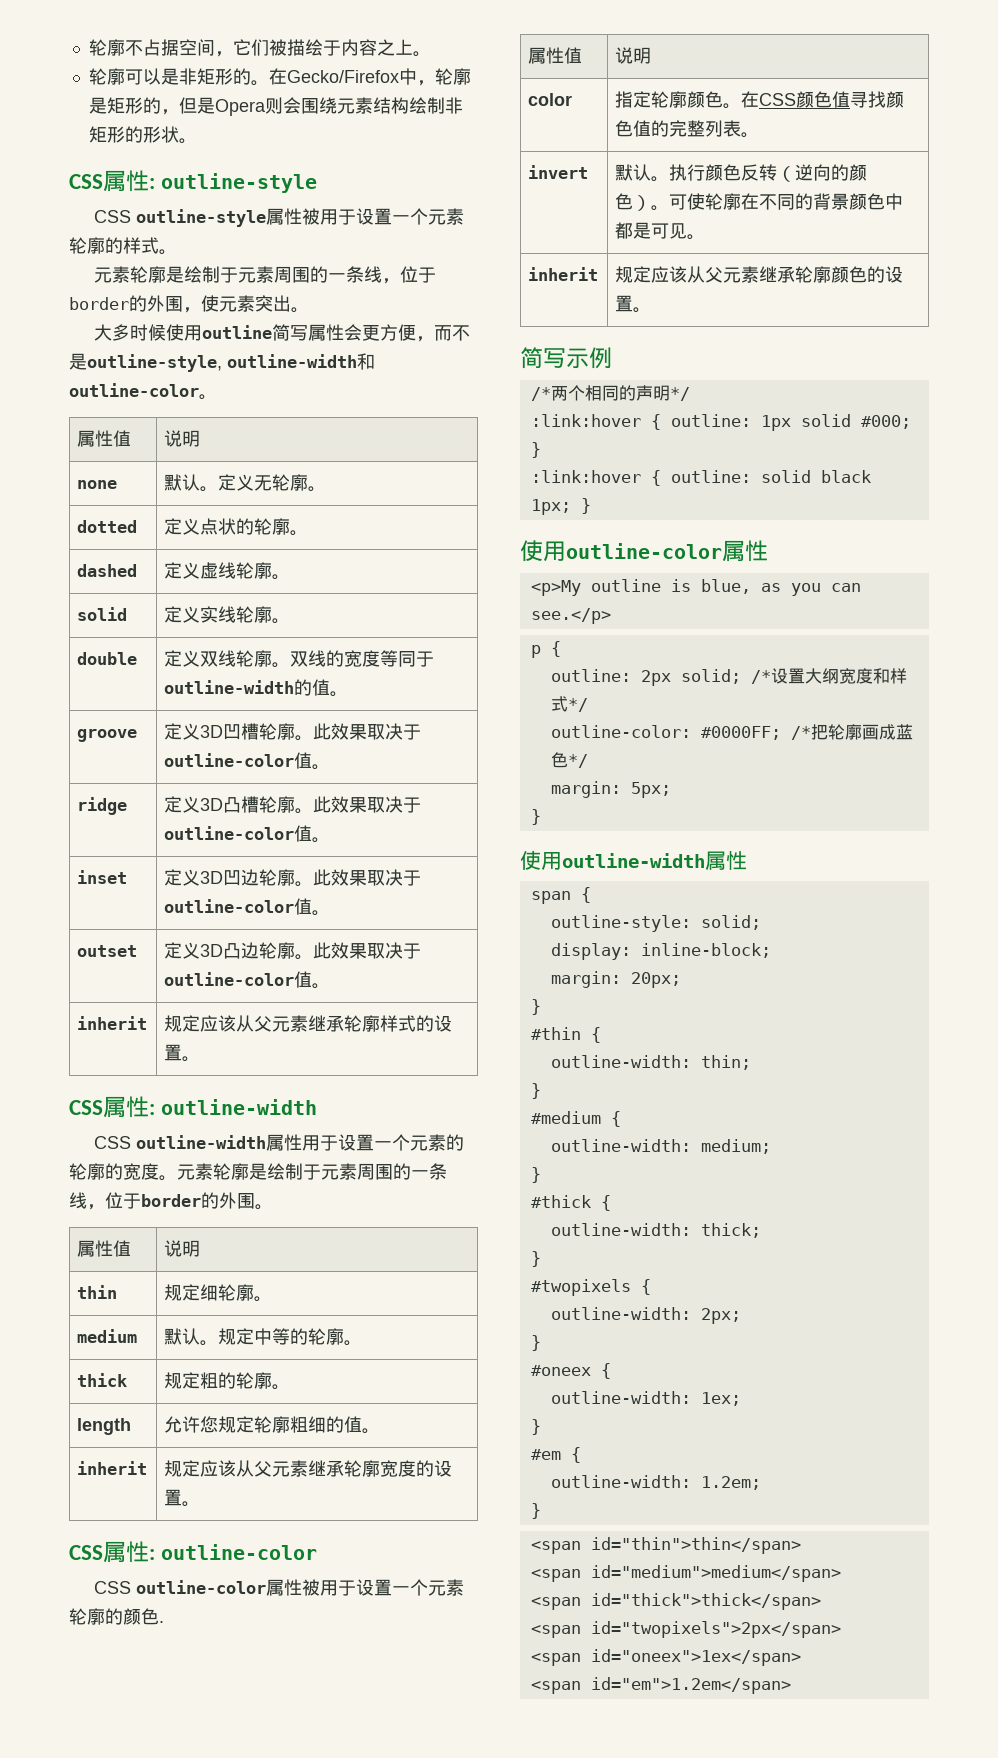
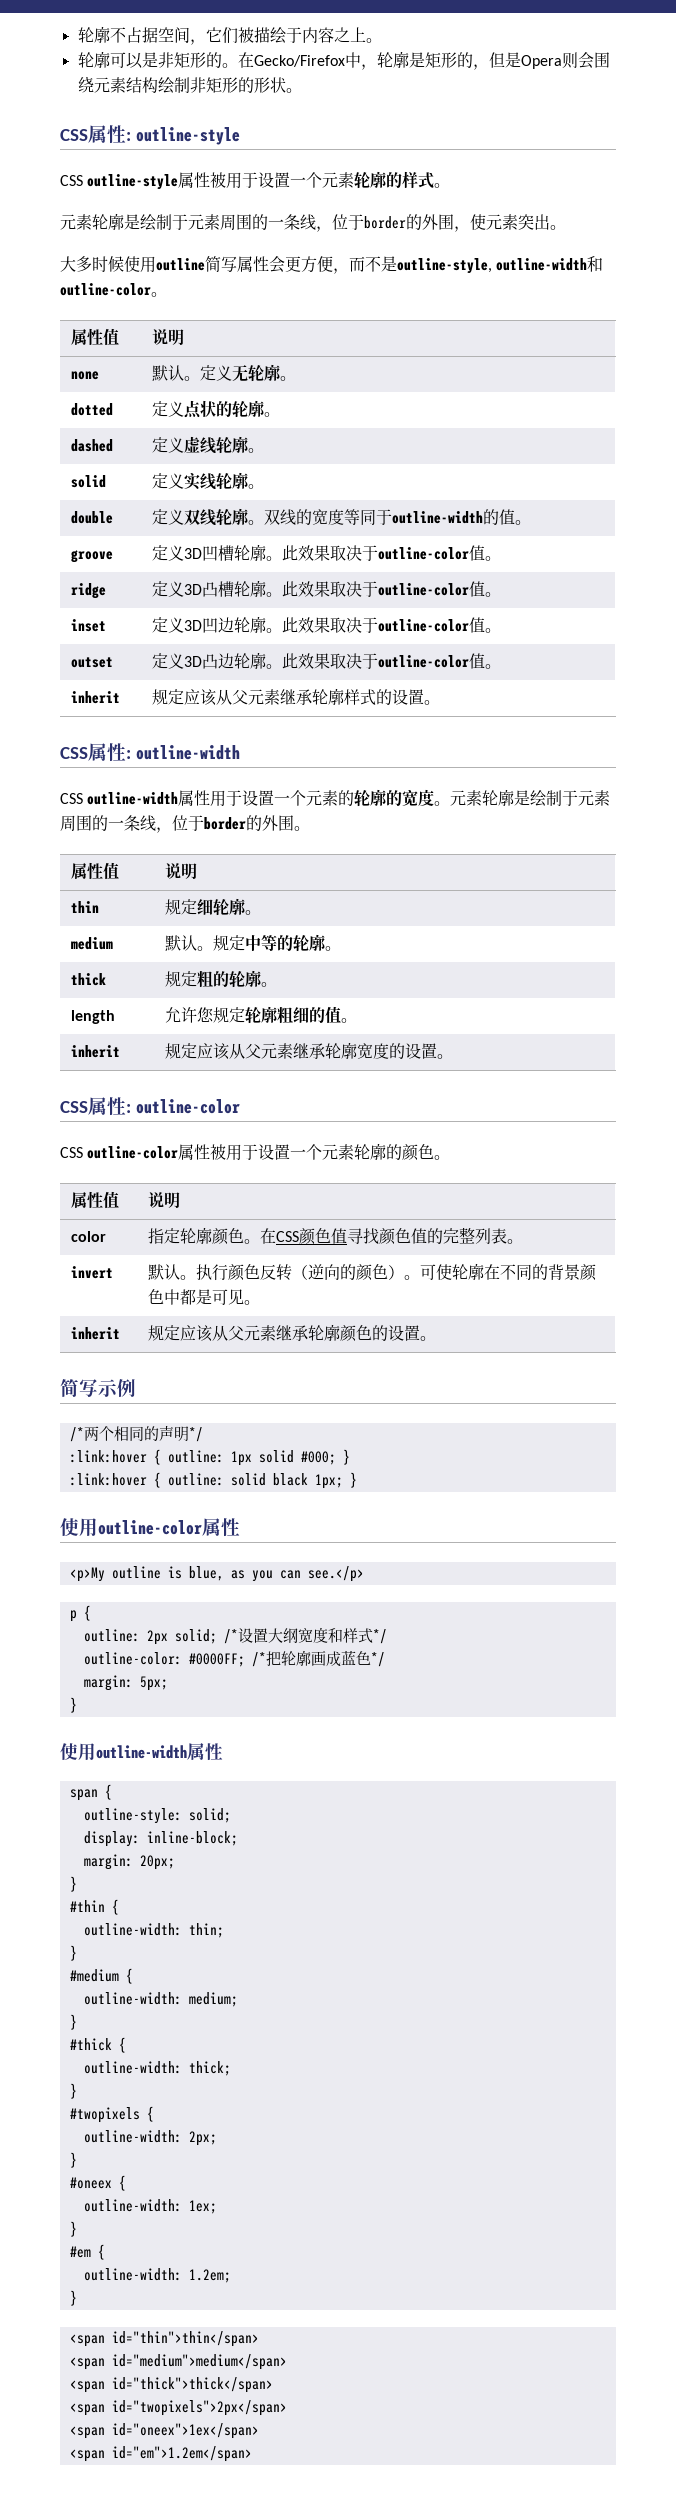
[159,1621,164,1623] . -> [434,1155,451,1160] 。

